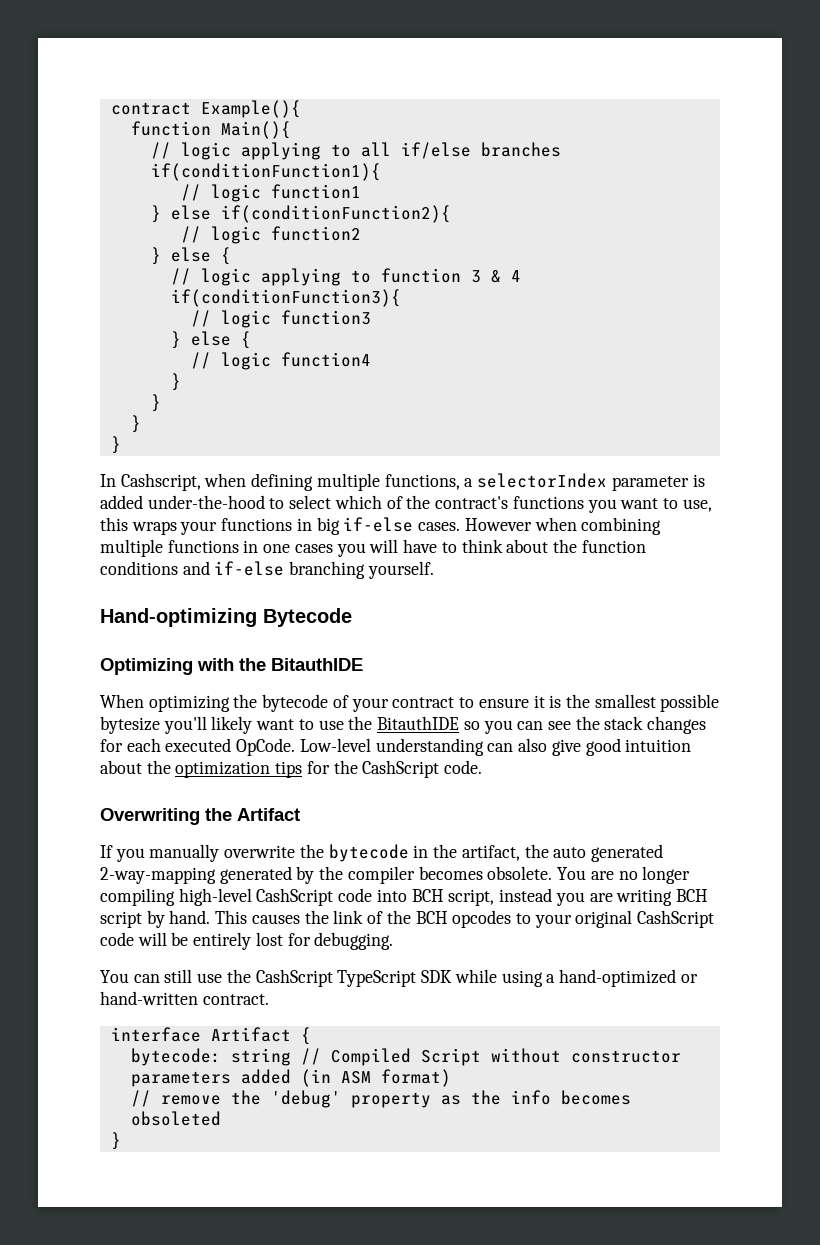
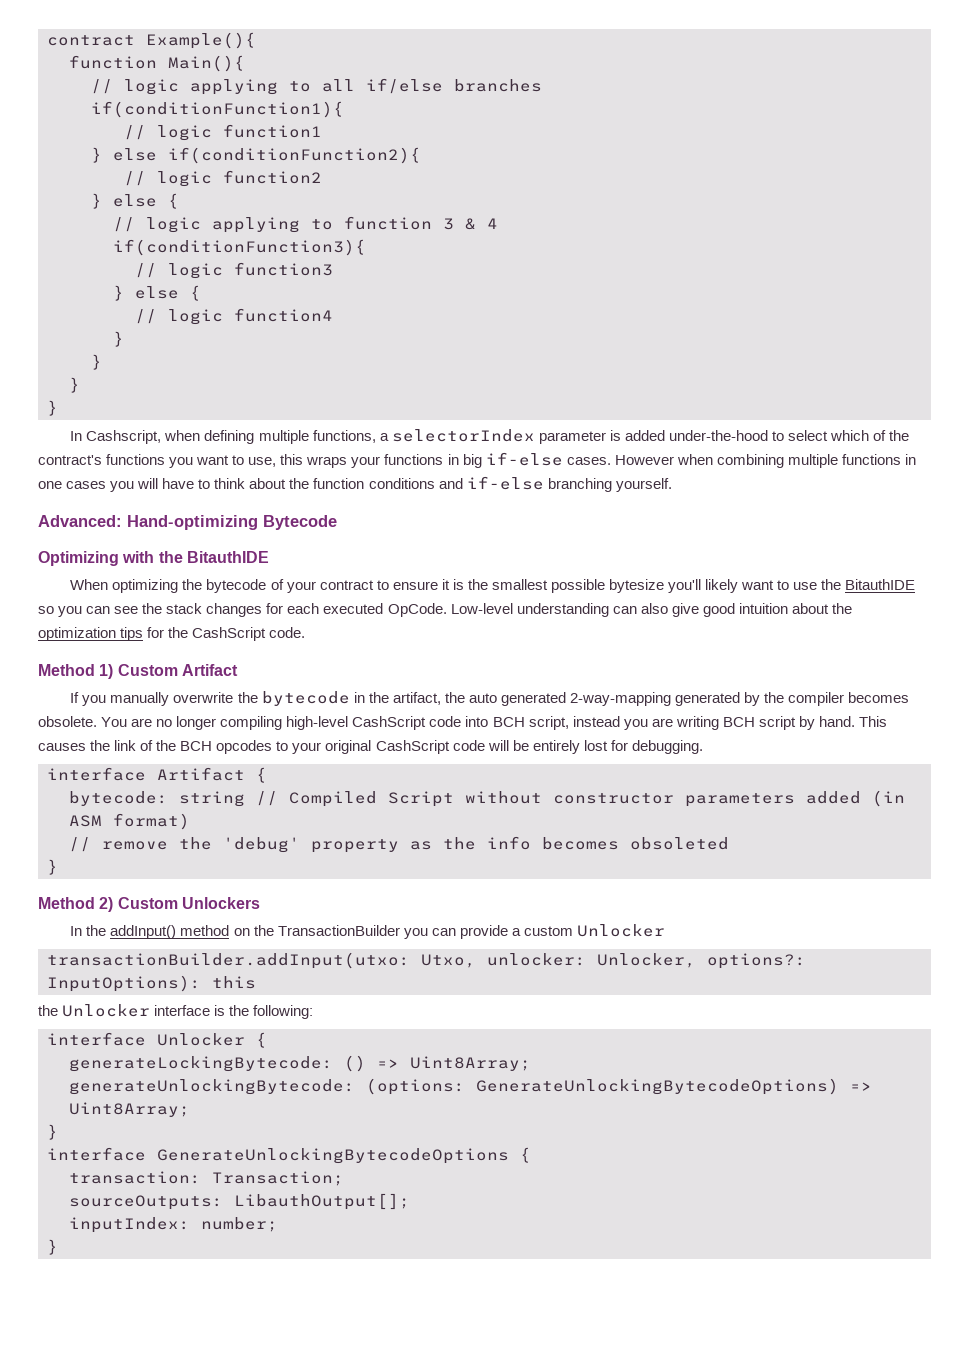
(434, 570) none -> [38,515,122,527] Advanced:
[100,808,232,825] Overwriting the -> [38,664,178,679] Method 1) Custom
[100,969,698,987] [100,991,269,1005] // You can still use the CashScript TypeScript SDK while using a hand-optimized or hand-written contract. -> (703, 747) none
(121, 1141) none -> [38,897,260,912] [70,924,665,939] [47,952,806,969] [47,975,256,992] [38,1004,314,1019] [47,1032,267,1048] [69,1055,531,1072] [69,1078,872,1095] [69,1102,190,1117] [47,1124,58,1140] [47,1147,531,1164] [69,1171,344,1186] [69,1193,410,1210] [69,1217,278,1233] [47,1239,58,1255] // Method 2) Custom Unlockers // In the addInput() method on the TransactionBuilder you can provide a custom Unlocker // transactionBuilder.addInput(utxo: Utxo, unlocker: Unlocker, options?: InputOptions): this // the Unlocker interface is the following: // interface Unlocker { // generateLockingBytecode: () => Uint8Array; // generateUnlockingBytecode: (options: GenerateUnlockingBytecodeOptions) => Uint8Array; // } // interface GenerateUnlockingBytecodeOptions { // transaction: Transaction; // sourceOutputs: LibauthOutput[]; // inputIndex: number; // }

